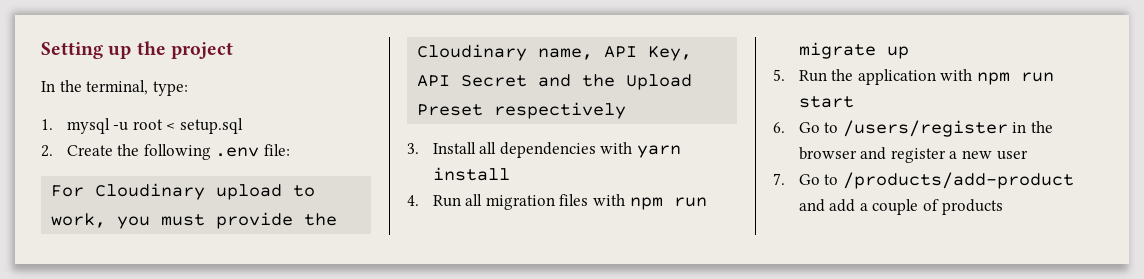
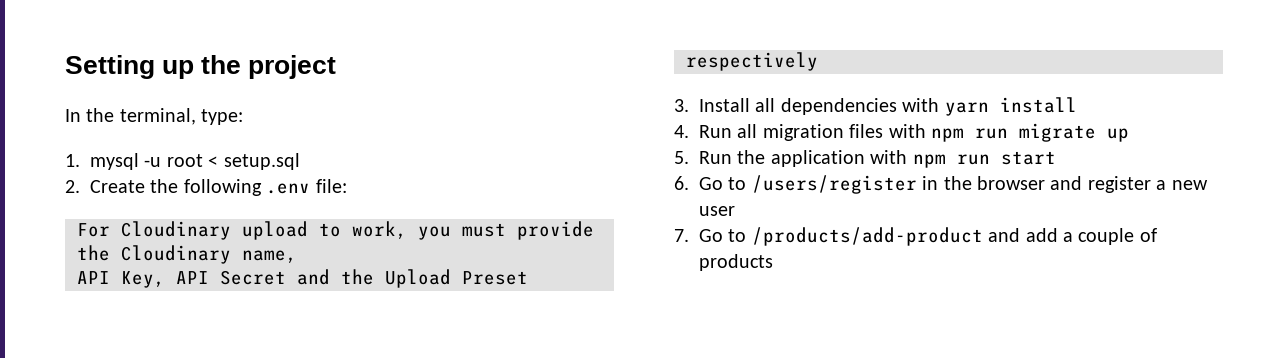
(594, 54) none -> (297, 256) //

